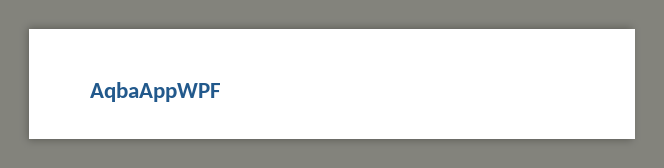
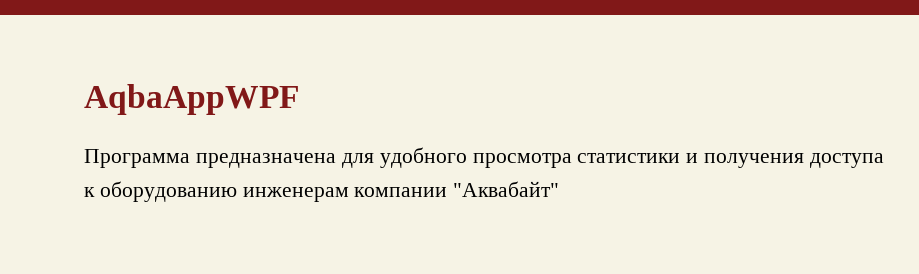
(221, 92) none -> [84,147,884,168] [84,181,560,202] // Программа предназначена для удобного просмотра статистики и получения доступа к оборудованию инженерам компании "Аквабайт"

